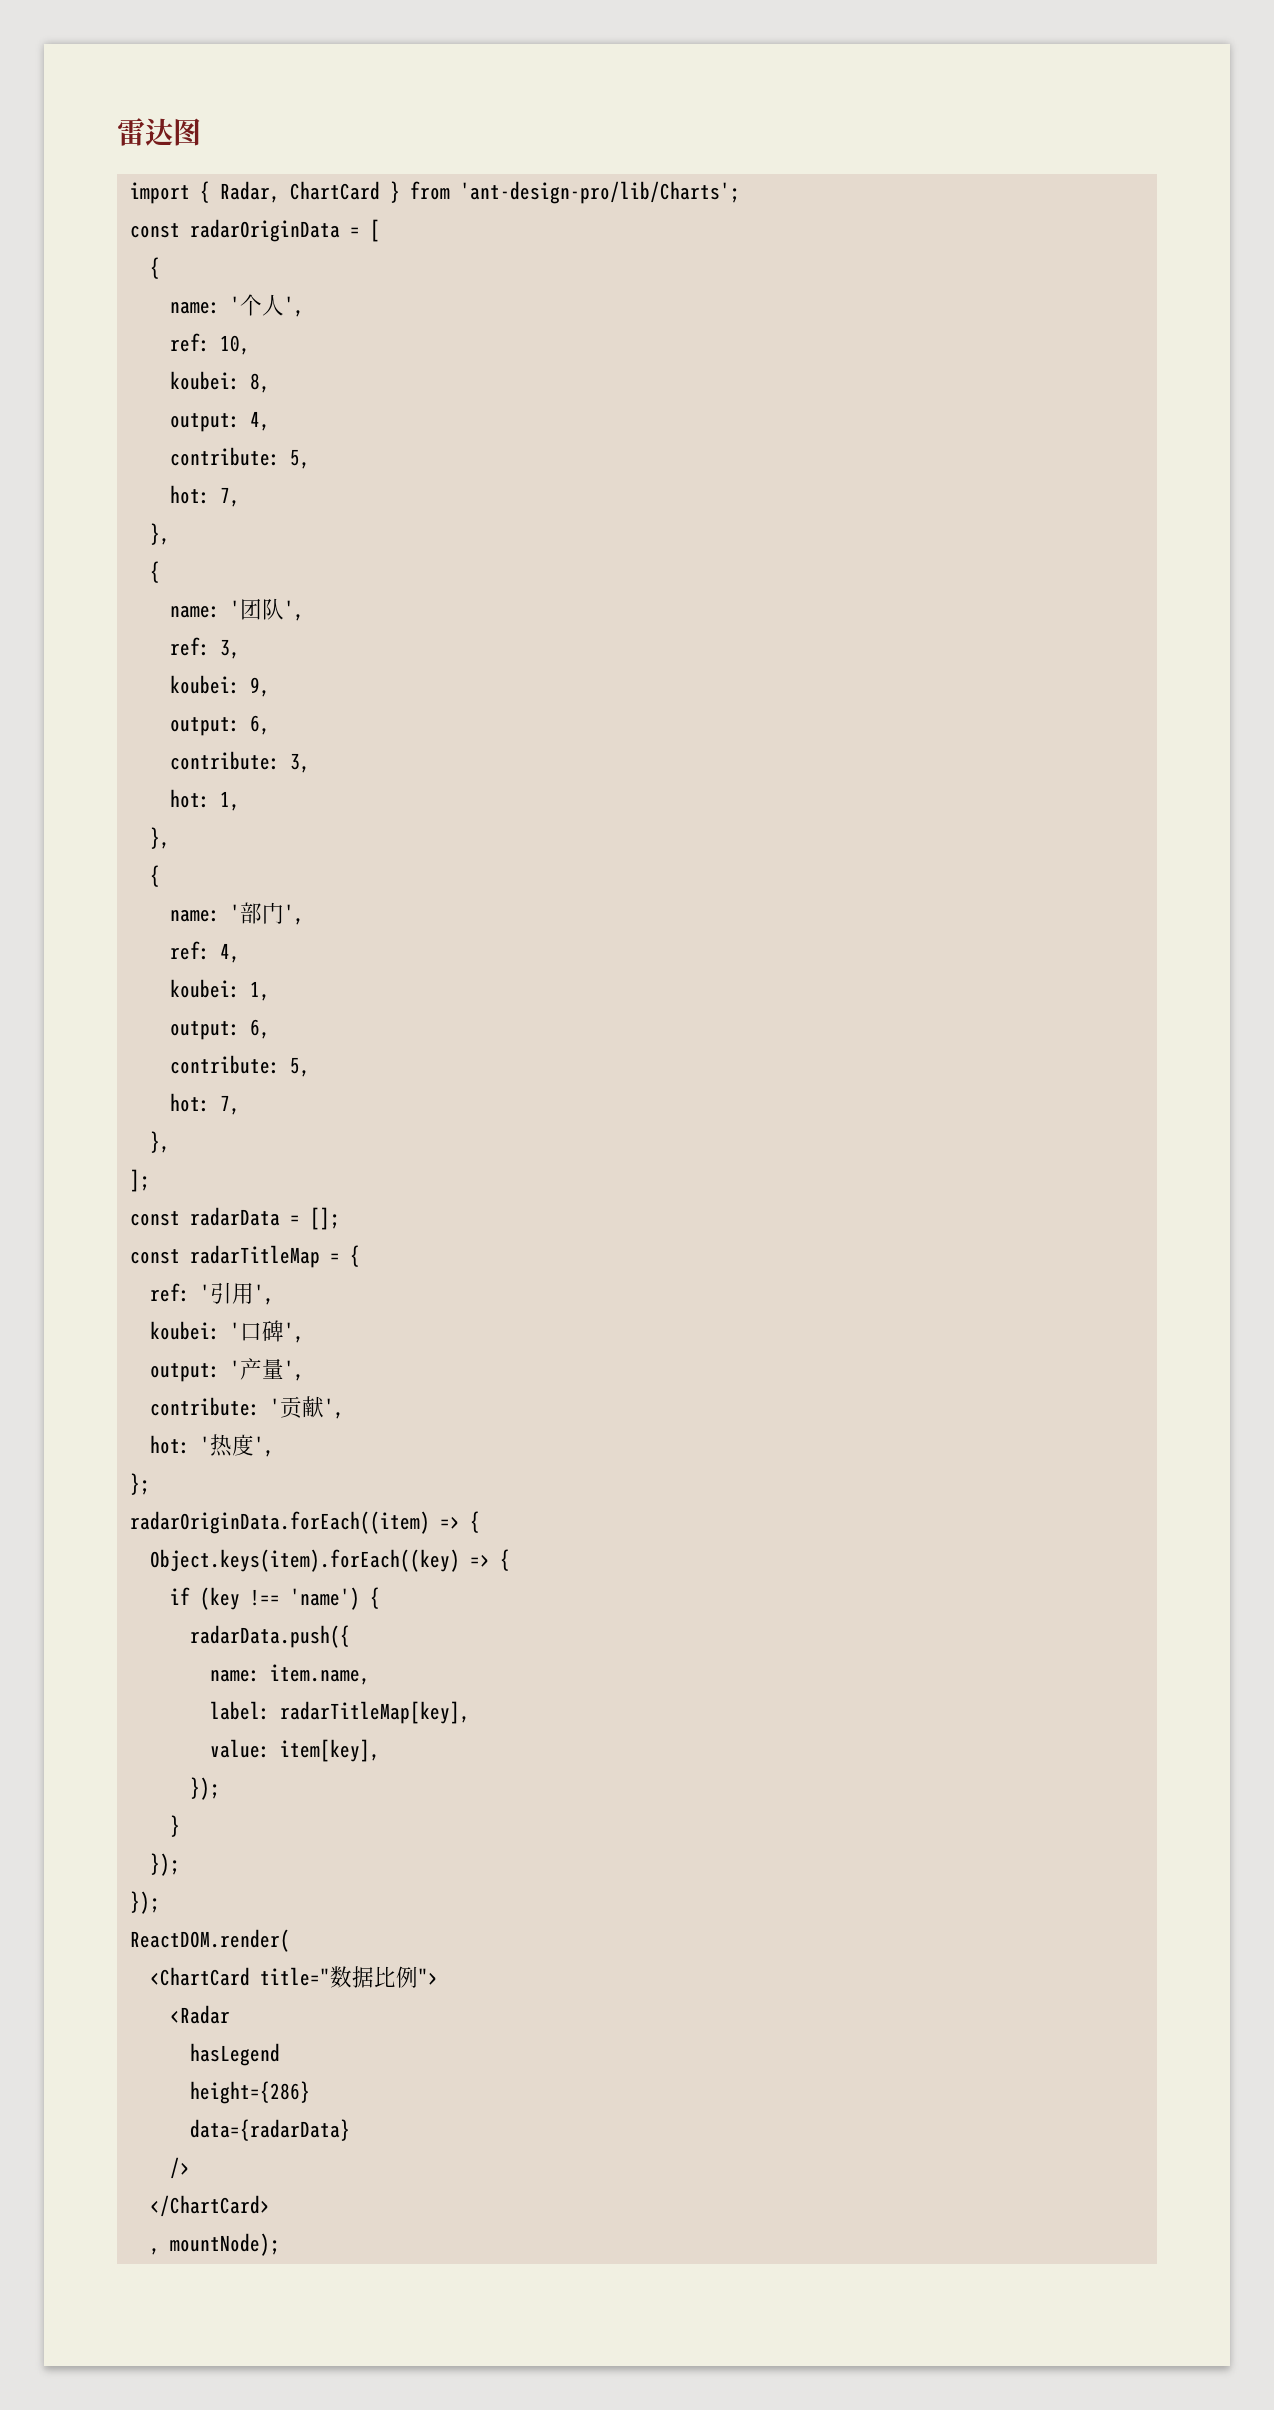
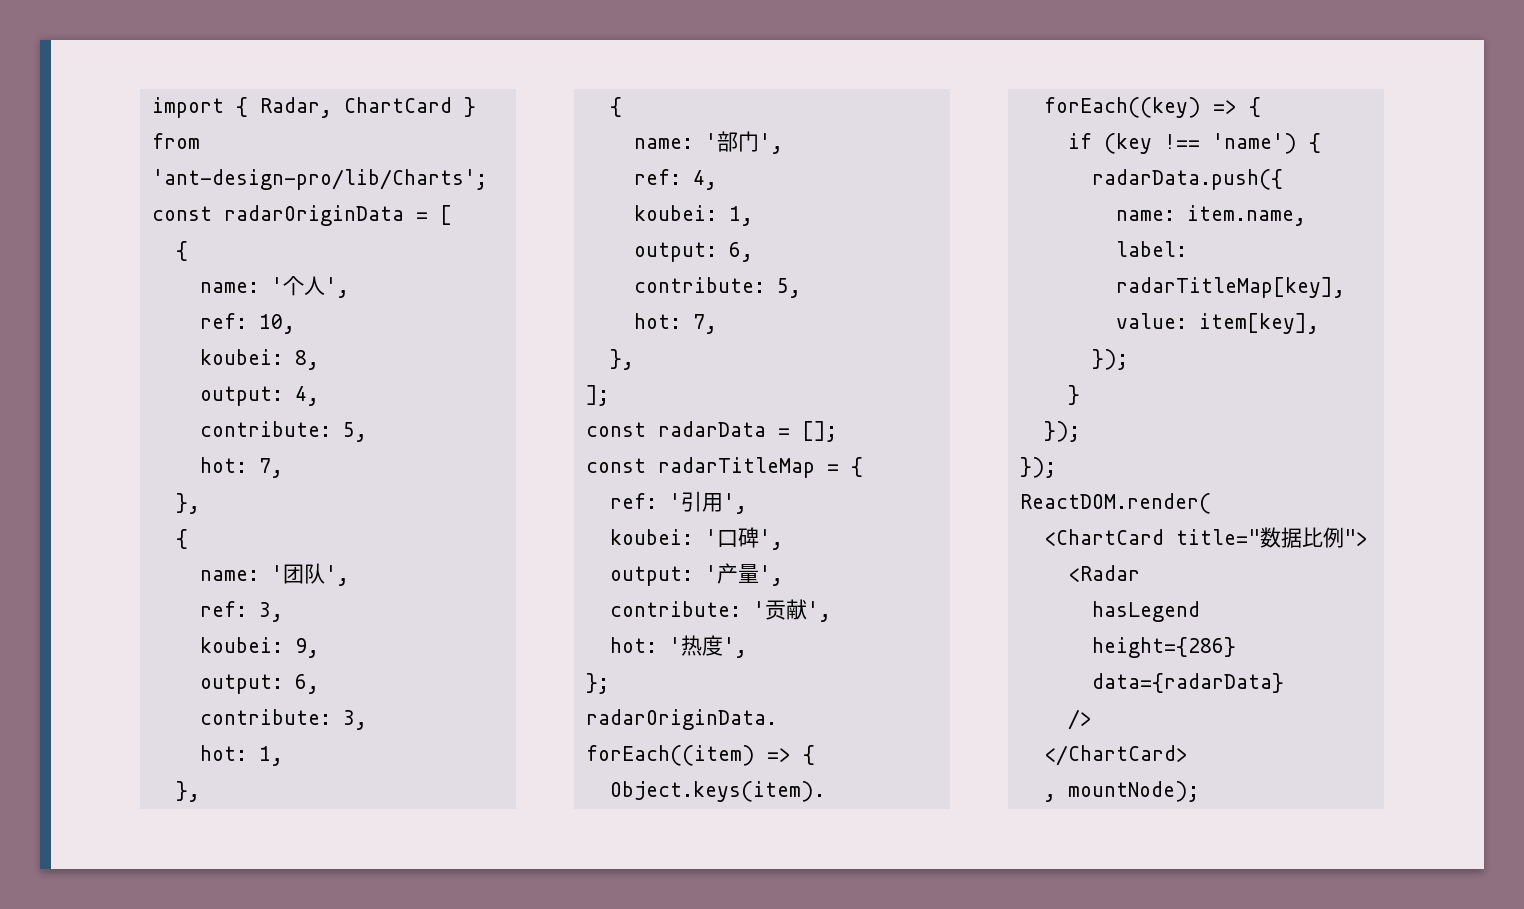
[117,118,201,146] 雷达图 // -> (152, 107) none

